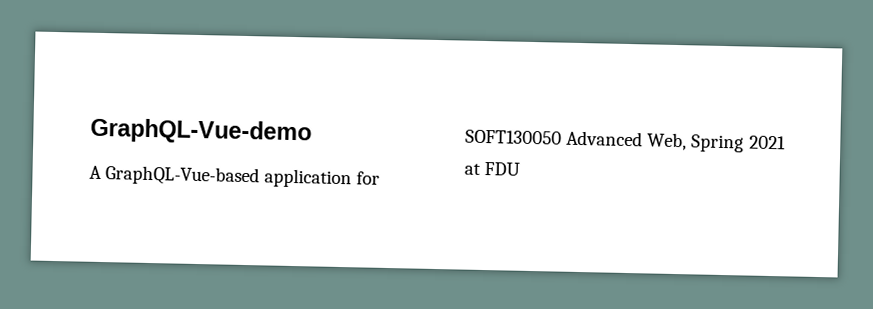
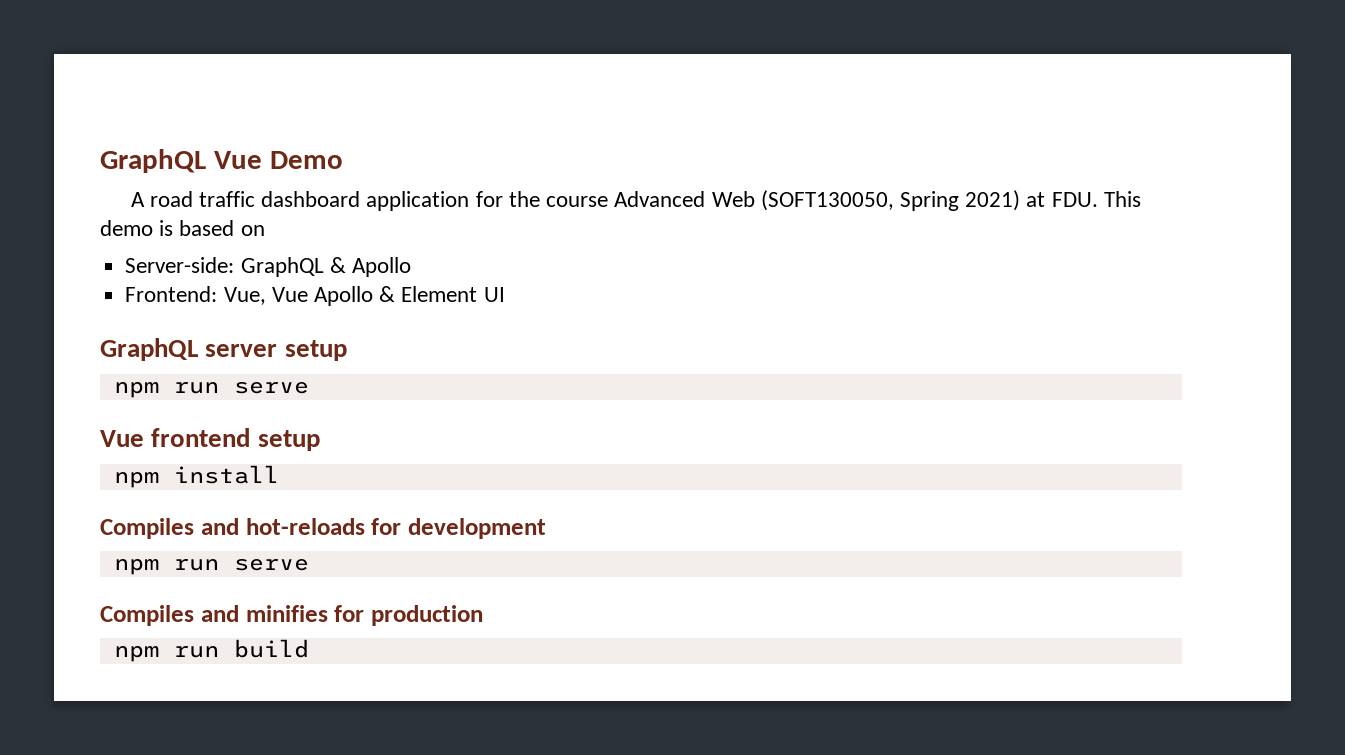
[90,117,312,146] [89,165,381,189] [465,129,786,153] [464,162,521,176] GraphQL-Vue-demo // A GraphQL-Vue-based application for SOFT130050 Advanced Web, Spring 2021 at FDU -> [100,149,343,173] [130,190,1141,211] [100,220,265,236] [125,257,411,277] [125,286,505,306] [100,338,347,361] [113,381,309,398] [100,428,320,451] [113,465,279,488] [100,518,546,539] [113,558,309,575] [100,605,483,626] [113,639,309,662] GraphQL Vue Demo // A road traffic dashboard application for the course Advanced Web (SOFT130050, Spring 2021) at FDU. This demo is based on // Server-side: GraphQL & Apollo // Frontend: Vue, Vue Apollo & Element UI // GraphQL server setup // npm run serve // Vue frontend setup // npm install // Compiles and hot-reloads for development // npm run serve // Compiles and minifies for production // npm run build

